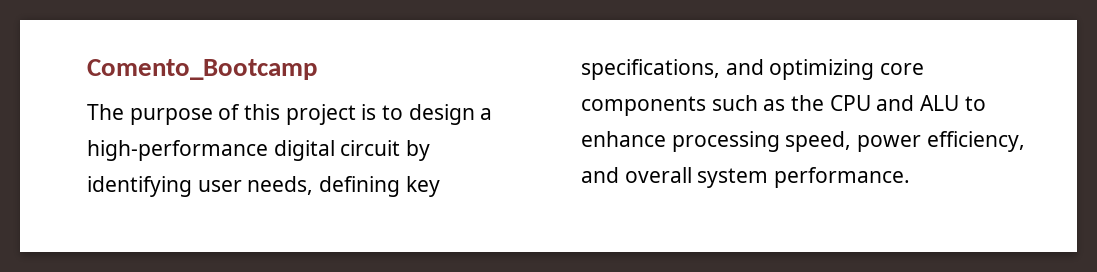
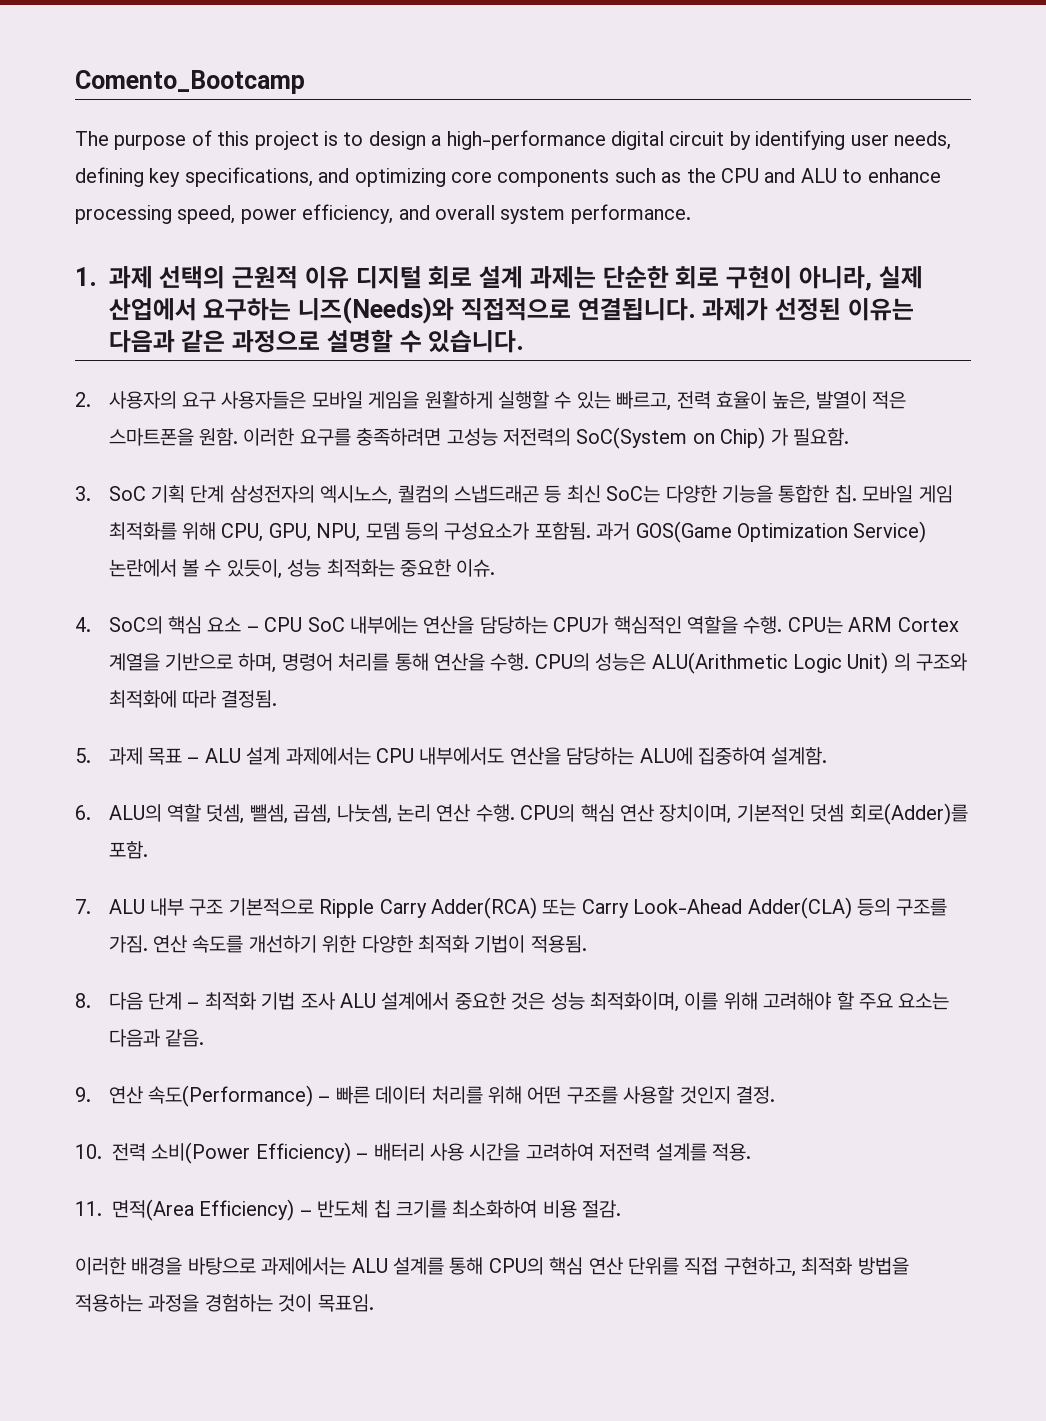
(911, 177) none -> [75,266,923,291] [108,297,914,324] [108,329,525,353] [75,391,907,411] [108,427,850,449] [75,485,953,505] [108,521,927,543] [108,559,496,579] [75,616,959,634] [108,652,968,674] [108,690,278,708] [75,747,828,765] [75,803,968,825] [108,841,148,859] [75,897,948,919] [108,935,587,953] [75,992,950,1012] [108,1029,205,1047] [75,1085,776,1107] [75,1142,751,1164] [75,1199,622,1221] [75,1257,909,1277] [75,1294,374,1312] // 1. 과제 선택의 근원적 이유 디지털 회로 설계 과제는 단순한 회로 구현이 아니라, 실제 산업에서 요구하는 니즈(Needs)와 직접적으로 연결됩니다. 과제가 선정된 이유는 다음과 같은 과정으로 설명할 수 있습니다. // 2. 사용자의 요구 사용자들은 모바일 게임을 원활하게 실행할 수 있는 빠르고, 전력 효율이 높은, 발열이 적은 스마트폰을 원함. 이러한 요구를 충족하려면 고성능 저전력의 SoC(System on Chip) 가 필요함. // 3. SoC 기획 단계 삼성전자의 엑시노스, 퀄컴의 스냅드래곤 등 최신 SoC는 다양한 기능을 통합한 칩. 모바일 게임 최적화를 위해 CPU, GPU, NPU, 모뎀 등의 구성요소가 포함됨. 과거 GOS(Game Optimization Service) 논란에서 볼 수 있듯이, 성능 최적화는 중요한 이슈. // 4. SoC의 핵심 요소 – CPU SoC 내부에는 연산을 담당하는 CPU가 핵심적인 역할을 수행. CPU는 ARM Cortex 계열을 기반으로 하며, 명령어 처리를 통해 연산을 수행. CPU의 성능은 ALU(Arithmetic Logic Unit) 의 구조와 최적화에 따라 결정됨. // 5. 과제 목표 – ALU 설계 과제에서는 CPU 내부에서도 연산을 담당하는 ALU에 집중하여 설계함. // 6. ALU의 역할 덧셈, 뺄셈, 곱셈, 나눗셈, 논리 연산 수행. CPU의 핵심 연산 장치이며, 기본적인 덧셈 회로(Adder)를 포함. // 7. ALU 내부 구조 기본적으로 Ripple Carry Adder(RCA) 또는 Carry Look-Ahead Adder(CLA) 등의 구조를 가짐. 연산 속도를 개선하기 위한 다양한 최적화 기법이 적용됨. // 8. 다음 단계 – 최적화 기법 조사 ALU 설계에서 중요한 것은 성능 최적화이며, 이를 위해 고려해야 할 주요 요소는 다음과 같음. // 9. 연산 속도(Performance) – 빠른 데이터 처리를 위해 어떤 구조를 사용할 것인지 결정. // 10. 전력 소비(Power Efficiency) – 배터리 사용 시간을 고려하여 저전력 설계를 적용. // 11. 면적(Area Efficiency) – 반도체 칩 크기를 최소화하여 비용 절감. // 이러한 배경을 바탕으로 과제에서는 ALU 설계를 통해 CPU의 핵심 연산 단위를 직접 구현하고, 최적화 방법을 적용하는 과정을 경험하는 것이 목표임.

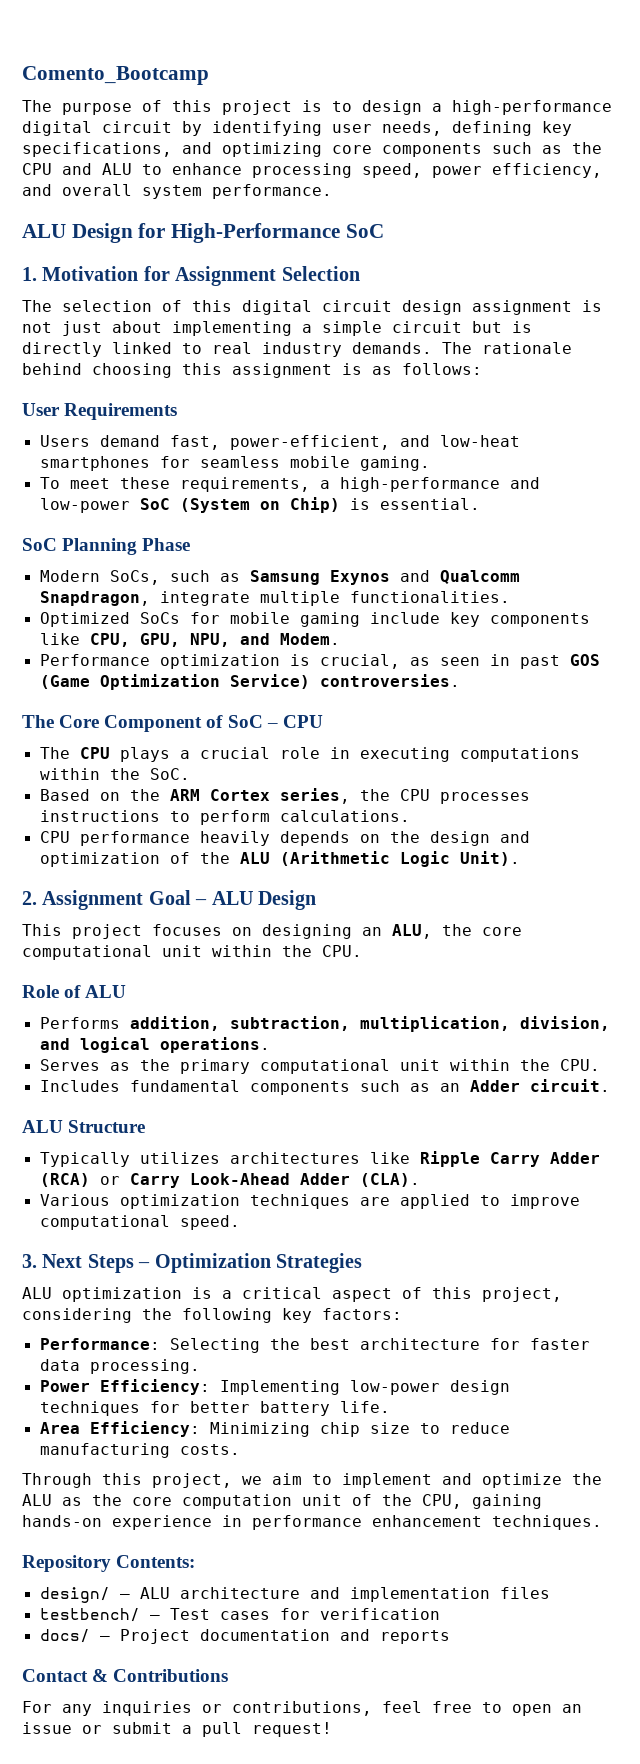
[75,266,923,291] [108,297,914,324] [108,329,525,353] [75,391,907,411] [108,427,850,449] [75,485,953,505] [108,521,927,543] [108,559,496,579] [75,616,959,634] [108,652,968,674] [108,690,278,708] [75,747,828,765] [75,803,968,825] [108,841,148,859] [75,897,948,919] [108,935,587,953] [75,992,950,1012] [108,1029,205,1047] [75,1085,776,1107] [75,1142,751,1164] [75,1199,622,1221] [75,1257,909,1277] [75,1294,374,1312] 1. 과제 선택의 근원적 이유 디지털 회로 설계 과제는 단순한 회로 구현이 아니라, 실제 산업에서 요구하는 니즈(Needs)와 직접적으로 연결됩니다. 과제가 선정된 이유는 다음과 같은 과정으로 설명할 수 있습니다. // 2. 사용자의 요구 사용자들은 모바일 게임을 원활하게 실행할 수 있는 빠르고, 전력 효율이 높은, 발열이 적은 스마트폰을 원함. 이러한 요구를 충족하려면 고성능 저전력의 SoC(System on Chip) 가 필요함. // 3. SoC 기획 단계 삼성전자의 엑시노스, 퀄컴의 스냅드래곤 등 최신 SoC는 다양한 기능을 통합한 칩. 모바일 게임 최적화를 위해 CPU, GPU, NPU, 모뎀 등의 구성요소가 포함됨. 과거 GOS(Game Optimization Service) 논란에서 볼 수 있듯이, 성능 최적화는 중요한 이슈. // 4. SoC의 핵심 요소 – CPU SoC 내부에는 연산을 담당하는 CPU가 핵심적인 역할을 수행. CPU는 ARM Cortex 계열을 기반으로 하며, 명령어 처리를 통해 연산을 수행. CPU의 성능은 ALU(Arithmetic Logic Unit) 의 구조와 최적화에 따라 결정됨. // 5. 과제 목표 – ALU 설계 과제에서는 CPU 내부에서도 연산을 담당하는 ALU에 집중하여 설계함. // 6. ALU의 역할 덧셈, 뺄셈, 곱셈, 나눗셈, 논리 연산 수행. CPU의 핵심 연산 장치이며, 기본적인 덧셈 회로(Adder)를 포함. // 7. ALU 내부 구조 기본적으로 Ripple Carry Adder(RCA) 또는 Carry Look-Ahead Adder(CLA) 등의 구조를 가짐. 연산 속도를 개선하기 위한 다양한 최적화 기법이 적용됨. // 8. 다음 단계 – 최적화 기법 조사 ALU 설계에서 중요한 것은 성능 최적화이며, 이를 위해 고려해야 할 주요 요소는 다음과 같음. // 9. 연산 속도(Performance) – 빠른 데이터 처리를 위해 어떤 구조를 사용할 것인지 결정. // 10. 전력 소비(Power Efficiency) – 배터리 사용 시간을 고려하여 저전력 설계를 적용. // 11. 면적(Area Efficiency) – 반도체 칩 크기를 최소화하여 비용 절감. // 이러한 배경을 바탕으로 과제에서는 ALU 설계를 통해 CPU의 핵심 연산 단위를 직접 구현하고, 최적화 방법을 적용하는 과정을 경험하는 것이 목표임. -> [22,223,384,243] [22,266,360,286] [22,300,602,315] [22,321,532,336] [22,342,572,357] [22,363,482,378] [22,403,178,420] [39,435,520,450] [39,456,430,471] [39,477,540,492] [39,497,480,513] [22,538,191,555] [39,570,520,585] [39,591,510,606] [39,612,590,627] [39,633,340,647] [39,654,600,669] [39,674,460,690] [22,715,323,732] [39,747,580,762] [39,768,190,780] [39,788,530,804] [39,810,410,825] [39,831,530,846] [39,851,520,867] [22,890,316,910] [22,924,522,939] [22,945,362,960] [22,985,127,998] [39,1016,610,1032] [39,1037,270,1053] [39,1059,600,1074] [39,1079,610,1095] [22,1120,146,1133] [39,1151,600,1167] [39,1173,420,1188] [39,1194,580,1209] [39,1215,240,1230] [22,1253,362,1273] [22,1287,562,1302] [22,1308,402,1323] [39,1338,590,1353] [39,1359,200,1374] [39,1379,510,1395] [39,1401,390,1416] [39,1421,510,1437] [39,1443,240,1458] [22,1473,602,1488] [22,1494,542,1509] [22,1515,602,1530] [22,1555,196,1572] [39,1587,550,1603] [39,1608,440,1622] [39,1629,450,1644] [22,1669,229,1682] [22,1701,582,1716] [22,1722,332,1737] ALU Design for High-Performance SoC // 1. Motivation for Assignment Selection // The selection of this digital circuit design assignment is not just about implementing a simple circuit but is directly linked to real industry demands. The rationale behind choosing this assignment is as follows: // User Requirements // Users demand fast, power-efficient, and low-heat smartphones for seamless mobile gaming. // To meet these requirements, a high-performance and low-power SoC (System on Chip) is essential. // SoC Planning Phase // Modern SoCs, such as Samsung Exynos and Qualcomm Snapdragon, integrate multiple functionalities. // Optimized SoCs for mobile gaming include key components like CPU, GPU, NPU, and Modem. // Performance optimization is crucial, as seen in past GOS (Game Optimization Service) controversies. // The Core Component of SoC – CPU // The CPU plays a crucial role in executing computations within the SoC. // Based on the ARM Cortex series, the CPU processes instructions to perform calculations. // CPU performance heavily depends on the design and optimization of the ALU (Arithmetic Logic Unit). // 2. Assignment Goal – ALU Design // This project focuses on designing an ALU, the core computational unit within the CPU. // Role of ALU // Performs addition, subtraction, multiplication, division, and logical operations. // Serves as the primary computational unit within the CPU. // Includes fundamental components such as an Adder circuit. // ALU Structure // Typically utilizes architectures like Ripple Carry Adder (RCA) or Carry Look-Ahead Adder (CLA). // Various optimization techniques are applied to improve computational speed. // 3. Next Steps – Optimization Strategies // ALU optimization is a critical aspect of this project, considering the following key factors: // Performance: Selecting the best architecture for faster data processing. // Power Efficiency: Implementing low-power design techniques for better battery life. // Area Efficiency: Minimizing chip size to reduce manufacturing costs. // Through this project, we aim to implement and optimize the ALU as the core computation unit of the CPU, gaining hands-on experience in performance enhancement techniques. // Repository Contents: // design/ – ALU architecture and implementation files // testbench/ – Test cases for verification // docs/ – Project documentation and reports // Contact & Contributions // For any inquiries or contributions, feel free to open an issue or submit a pull request!

